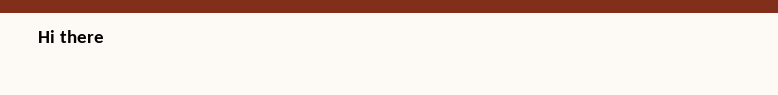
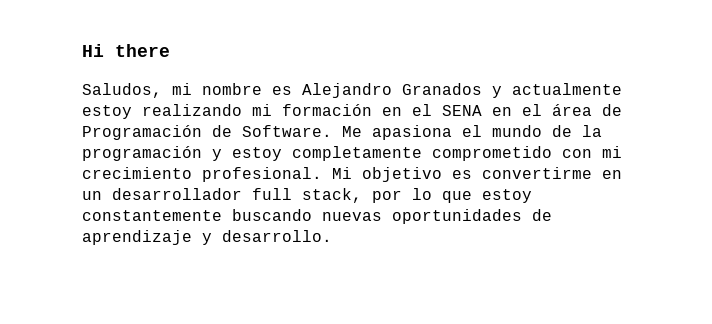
(105, 36) none -> [82,83,622,98] [82,104,622,119] [82,125,602,140] [82,146,622,161] [82,167,622,182] [82,188,532,203] [82,209,552,224] [82,230,332,245] // Saludos, mi nombre es Alejandro Granados y actualmente estoy realizando mi formación en el SENA en el área de Programación de Software. Me apasiona el mundo de la programación y estoy completamente comprometido con mi crecimiento profesional. Mi objetivo es convertirme en un desarrollador full stack, por lo que estoy constantemente buscando nuevas oportunidades de aprendizaje y desarrollo.

